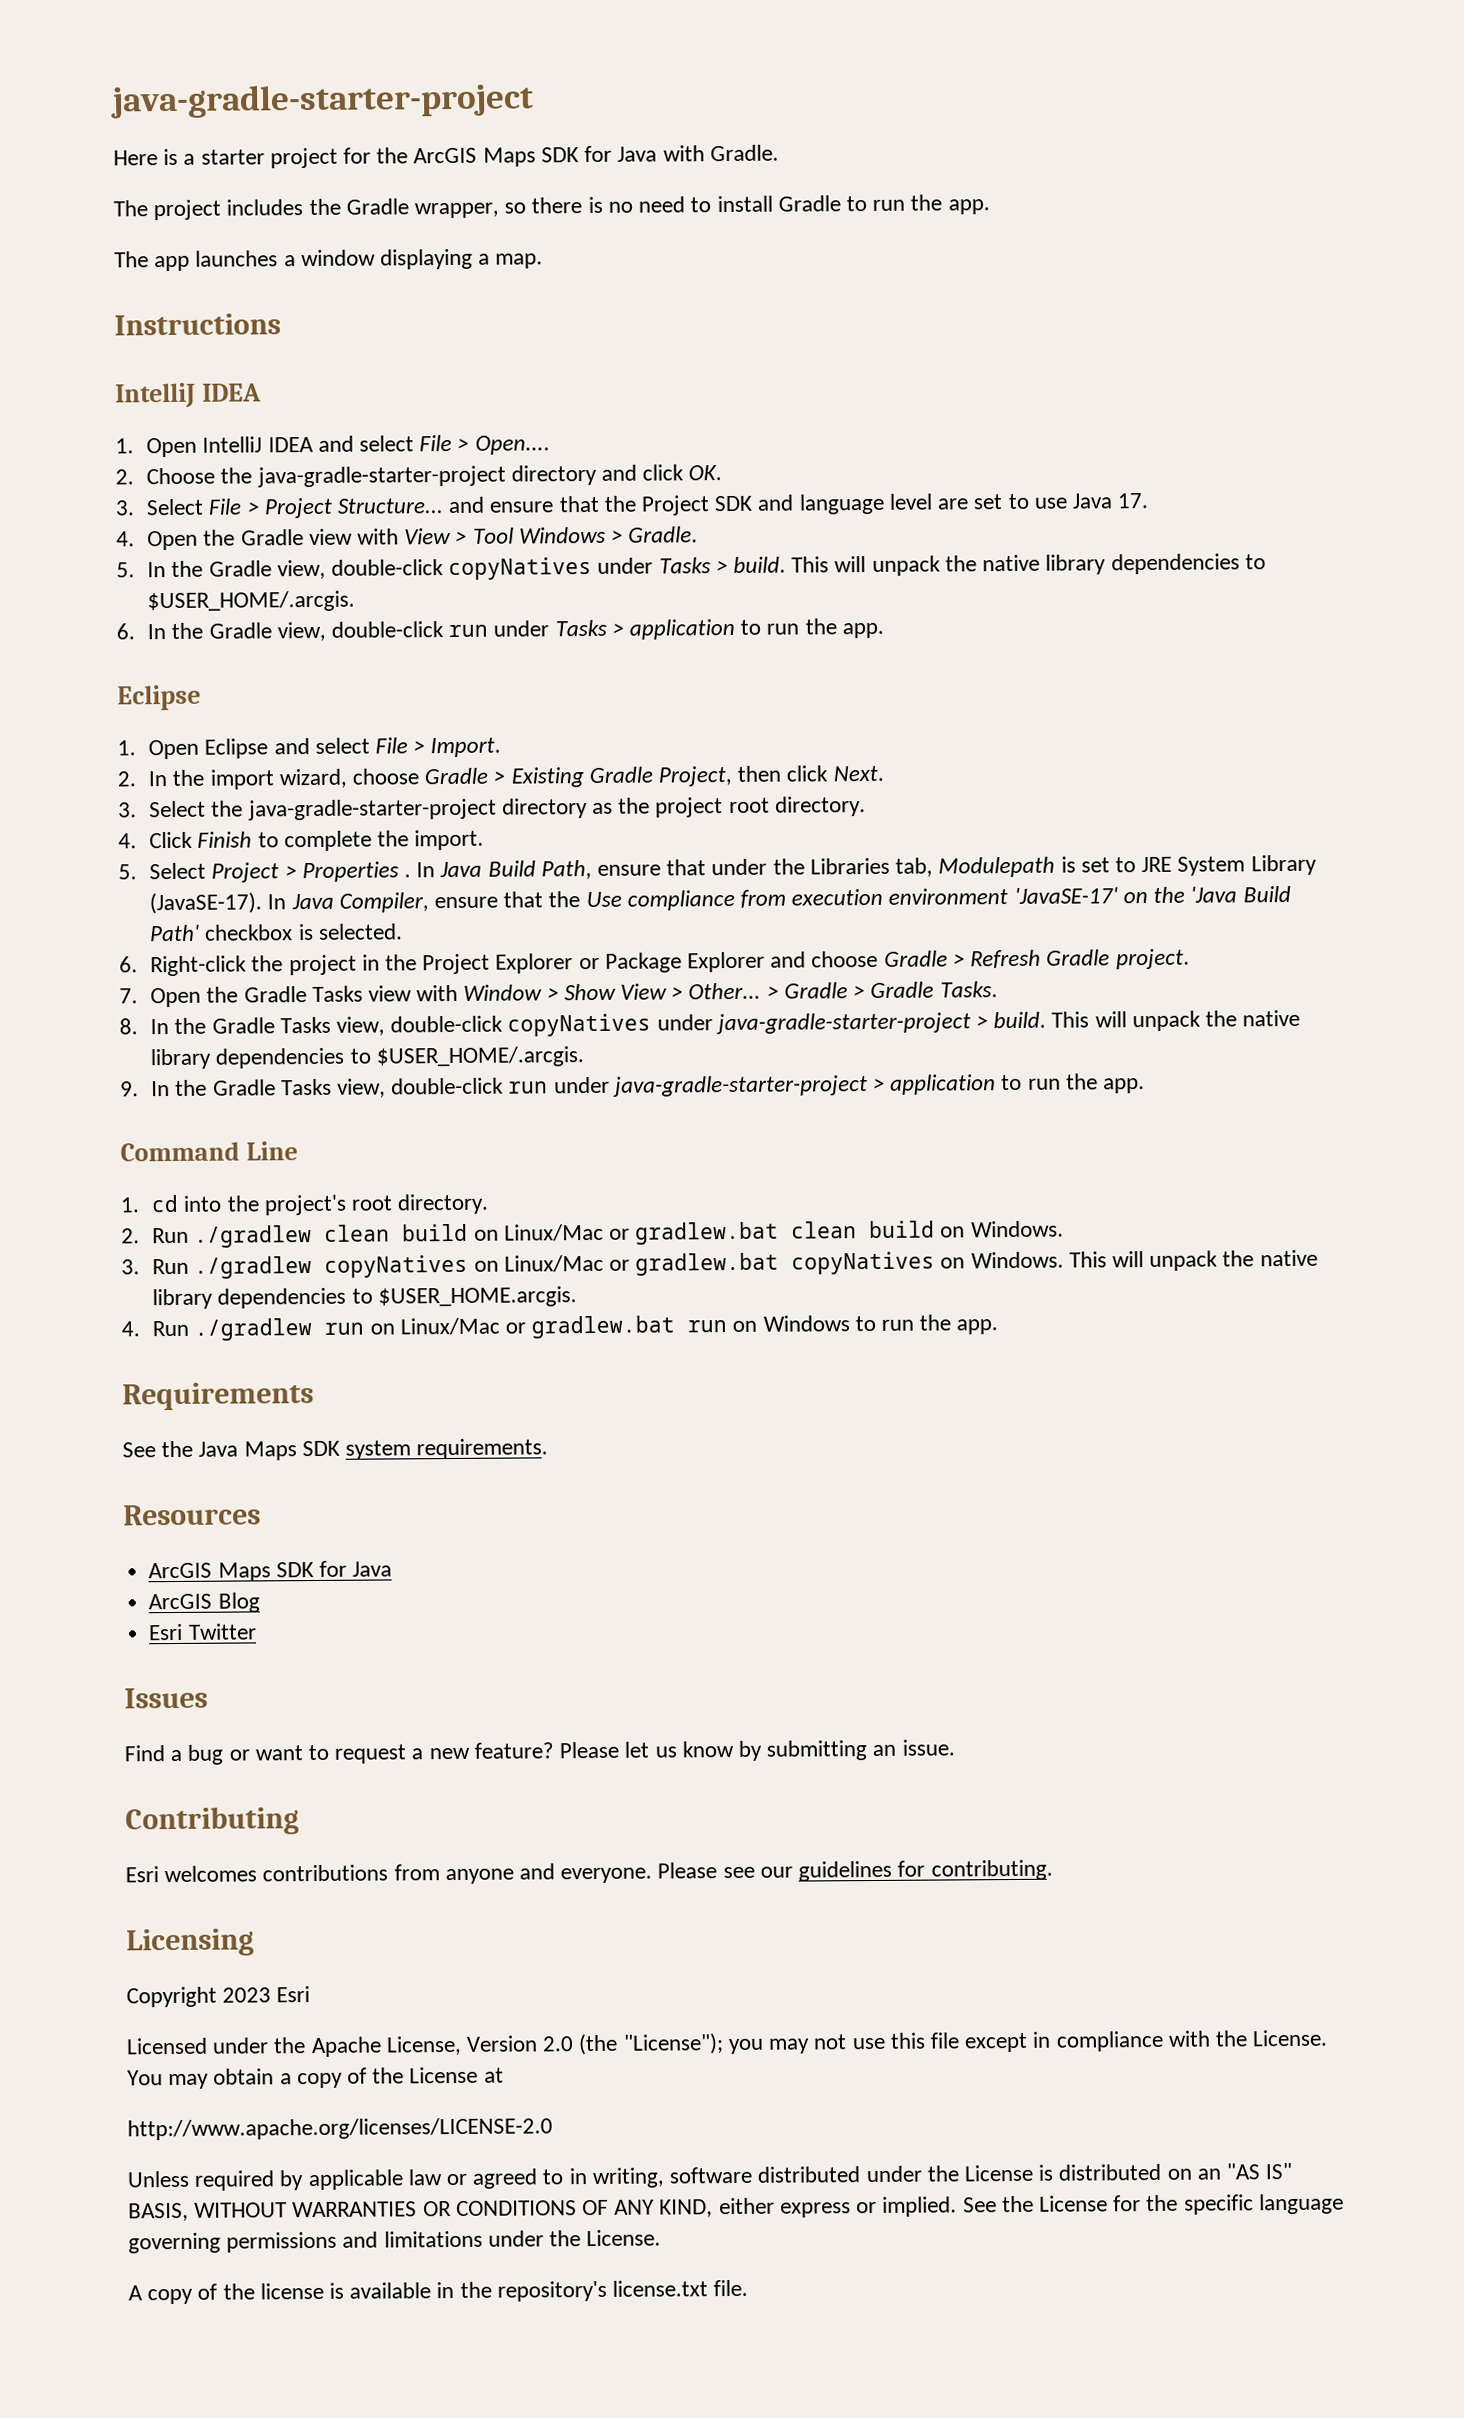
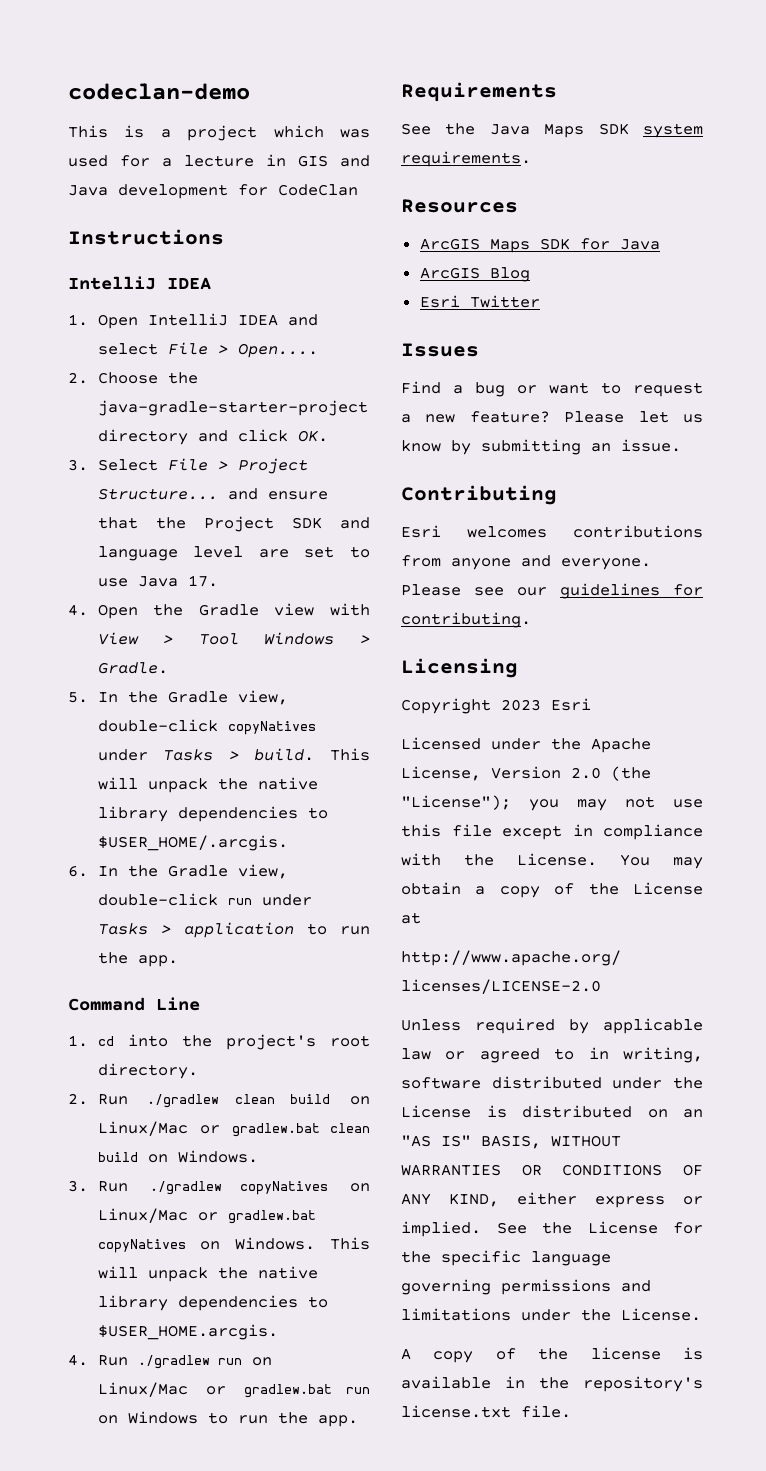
[110,83,534,119] [113,144,779,169] [113,194,990,221] [114,248,544,272] java-gradle-starter-project // Here is a starter project for the ArcGIS Maps SDK for Java with Gradle. // The project includes the Gradle wrapper, so there is no need to install Gradle to run the app. // The app launches a window displaying a map. -> [68,83,250,100] [68,125,370,141] [68,154,370,167] [68,184,358,199] codeclan-demo // This is a project which was used for a lecture in GIS and Java development for CodeClan
[117,684,201,711] [117,737,502,760] [117,765,884,790] [118,796,866,821] [118,829,485,852] [118,854,1317,883] [149,885,1291,915] [149,923,403,942] [119,948,1190,977] [119,981,998,1008] [119,1009,1301,1037] [150,1046,584,1070] [120,1073,1146,1098] // Eclipse // 1. Open Eclipse and select File > Import. // 2. In the import wizard, choose Gradle > Existing Gradle Project, then click Next. // 3. Select the java-gradle-starter-project directory as the project root directory. // 4. Click Finish to complete the import. // 5. Select Project > Properties . In Java Build Path, ensure that under the Libraries tab, Modulepath is set to JRE System Library (JavaSE-17). In Java Compiler, ensure that the Use compliance from execution environment 'JavaSE-17' on the 'Java Build Path' checkbox is selected. // 6. Right-click the project in the Project Explorer or Package Explorer and choose Gradle > Refresh Gradle project. // 7. Open the Gradle Tasks view with Window > Show View > Other... > Gradle > Gradle Tasks. // 8. In the Gradle Tasks view, double-click copyNatives under java-gradle-starter-project > build. This will unpack the native library dependencies to $USER_HOME/.arcgis. // 9. In the Gradle Tasks view, double-click run under java-gradle-starter-project > application to run the app. -> (178, 961) none

